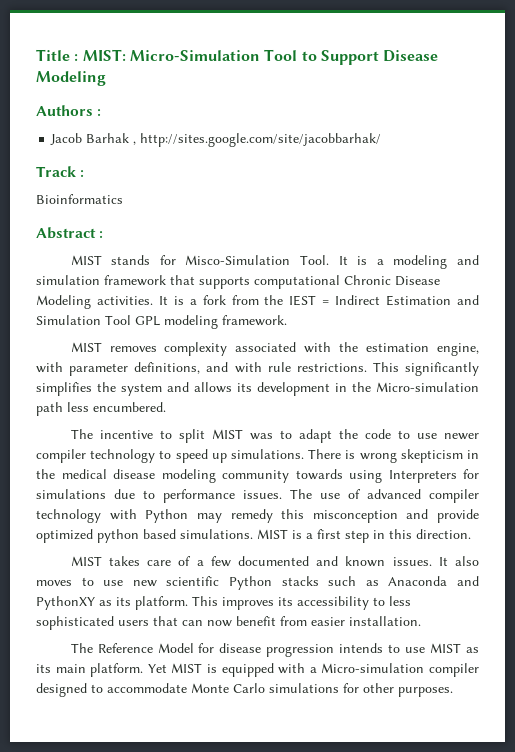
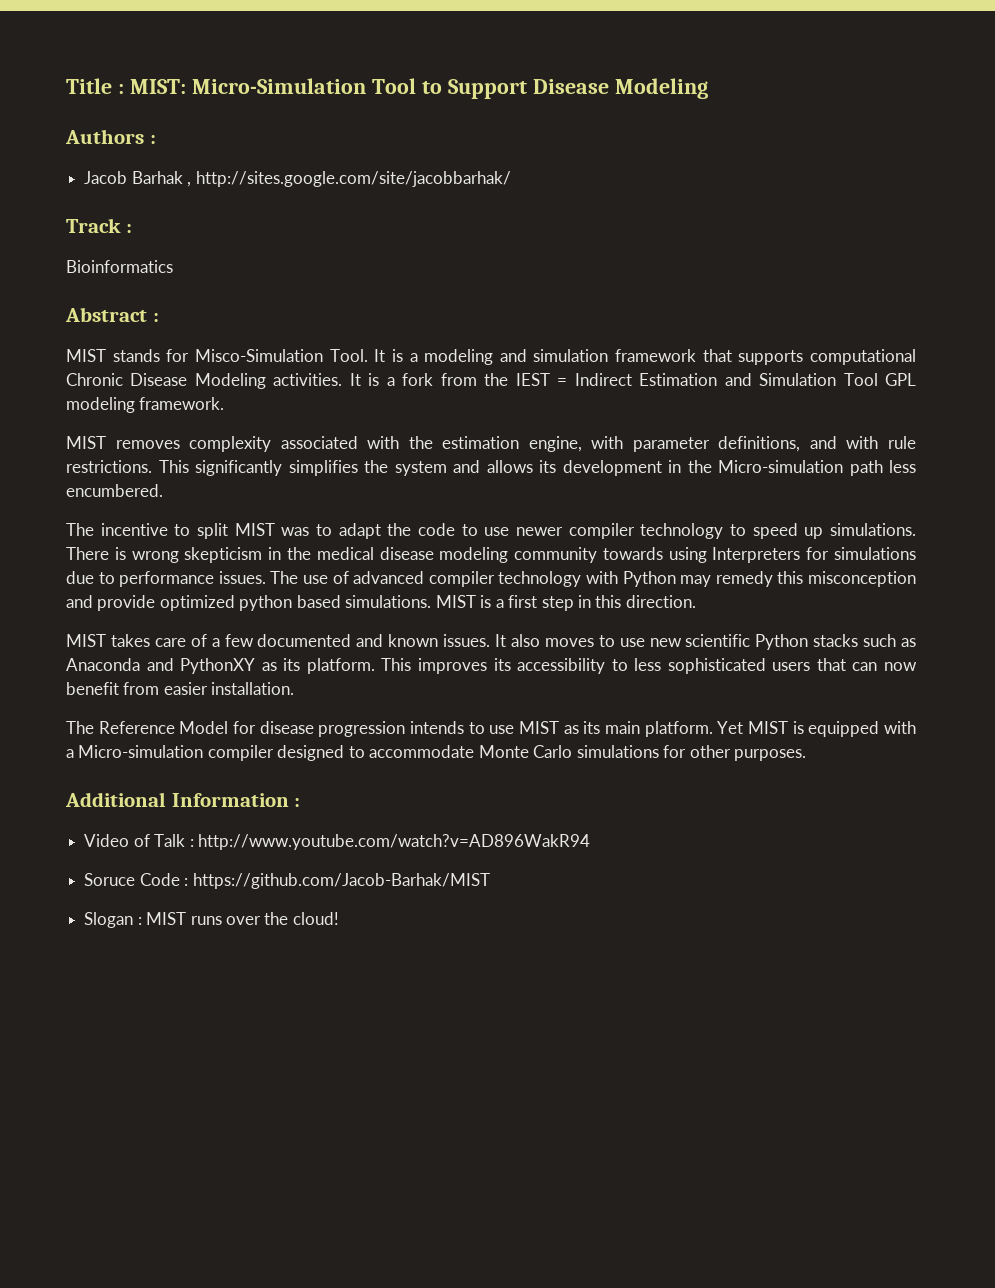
(453, 692) none -> [65,792,301,807] [84,834,590,850] [84,873,490,889] [84,912,339,928] // Additional Information : // Video of Talk : http://www.youtube.com/watch?v=AD896WakR94 // Soruce Code : https://github.com/Jacob-Barhak/MIST // Slogan : MIST runs over the cloud!

